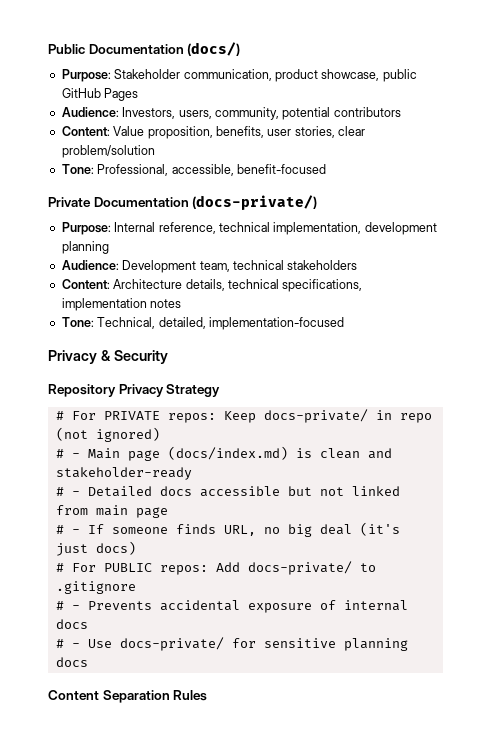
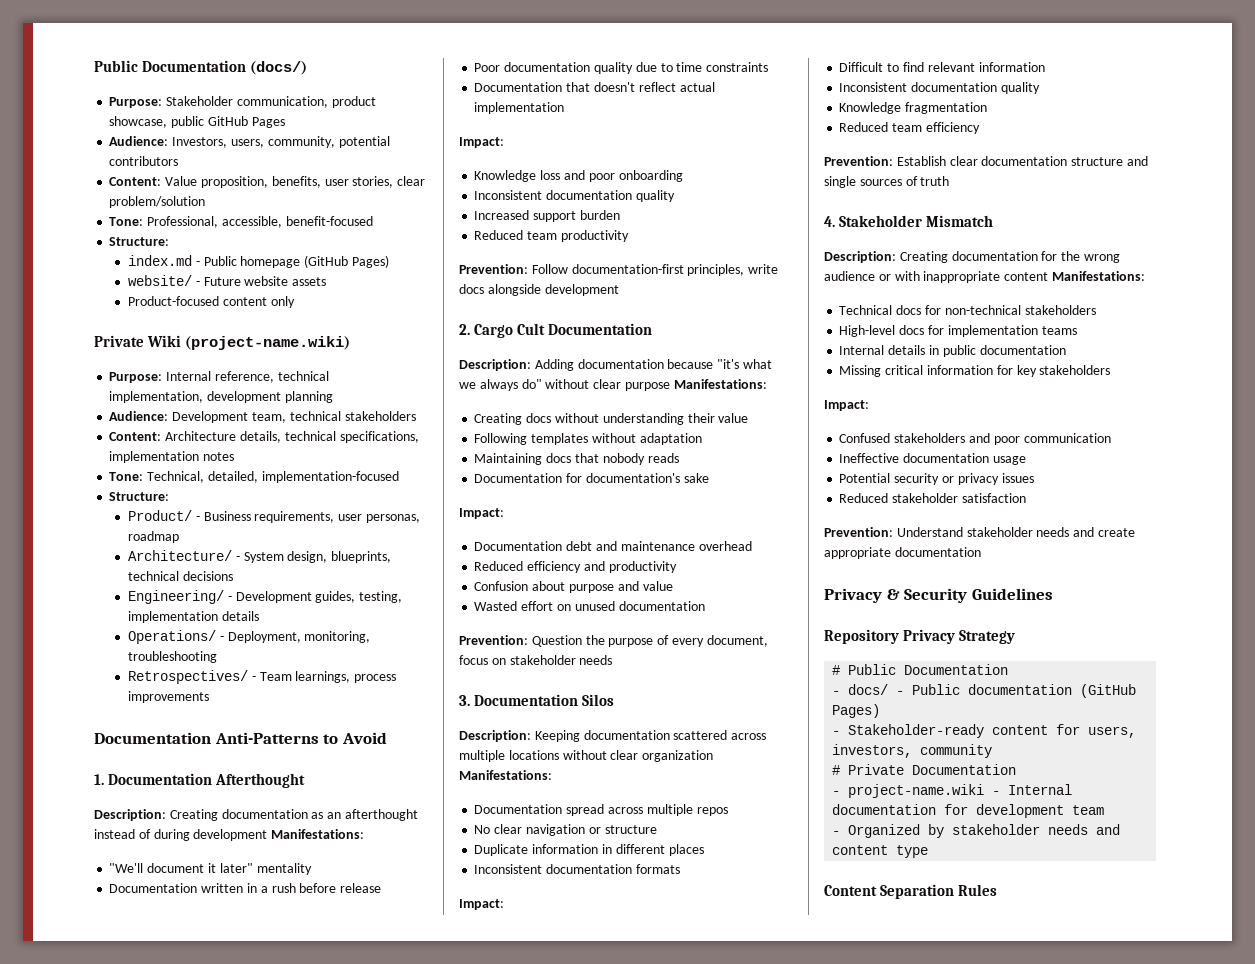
[48,195,318,210] // Private Documentation (docs-private/) -> [109,237,170,246] [128,255,389,268] [128,275,327,286] [128,296,295,308] [94,335,351,350] // Structure: // index.md - Public homepage (GitHub Pages) // website/ - Future website assets // Product-focused content only // Private Wiki (project-name.wiki)
(344, 323) none -> [109,492,170,501] [128,510,420,523] [128,531,180,543] [128,550,392,563] [128,571,233,581] [128,590,403,604] [128,611,259,623] [128,630,371,644] [128,651,218,663] [128,670,397,684] [128,691,210,703] [94,732,387,744] [94,773,306,788] [94,809,418,821] [94,829,365,841] [109,863,312,875] [109,883,382,893] [474,62,769,74] [474,82,715,92] [474,102,565,114] [459,137,504,148] [474,170,683,182] [474,190,675,202] [474,210,620,222] [474,230,629,242] [459,264,779,276] [459,284,619,296] [459,323,653,338] [459,359,772,371] [459,379,767,391] [474,413,749,425] [474,433,702,445] [474,453,679,465] [474,473,709,483] [459,508,504,519] [474,541,752,551] [474,561,677,573] [474,581,673,593] [474,601,705,611] [459,635,768,647] [459,655,613,665] [459,694,615,706] [459,730,767,742] [459,750,714,762] [459,770,552,780] [474,804,728,816] [474,824,657,836] [474,844,704,856] [474,864,680,874] [459,899,504,910] [839,62,1045,72] [839,82,1040,94] [839,102,988,114] [839,122,980,134] [824,156,1148,166] [824,176,950,188] [824,215,994,227] [824,251,1120,263] [824,271,1145,283] [839,305,1096,315] [839,325,1077,337] [839,345,1066,357] [839,365,1111,377] [824,400,869,411] [839,433,1111,445] [839,453,1026,465] [839,473,1034,485] [839,493,1026,503] [824,527,1135,537] [824,547,981,559] // Structure: // Product/ - Business requirements, user personas, roadmap // Architecture/ - System design, blueprints, technical decisions // Engineering/ - Development guides, testing, implementation details // Operations/ - Deployment, monitoring, troubleshooting // Retrospectives/ - Team learnings, process improvements // Documentation Anti-Patterns to Avoid // 1. Documentation Afterthought // Description: Creating documentation as an afterthought instead of during development Manifestations: // "We'll document it later" mentality // Documentation written in a rush before release // Poor documentation quality due to time constraints // Documentation that doesn't reflect actual implementation // Impact: // Knowledge loss and poor onboarding // Inconsistent documentation quality // Increased support burden // Reduced team productivity // Prevention: Follow documentation-first principles, write docs alongside development // 2. Cargo Cult Documentation // Description: Adding documentation because "it's what we always do" without clear purpose Manifestations: // Creating docs without understanding their value // Following templates without adaptation // Maintaining docs that nobody reads // Documentation for documentation's sake // Impact: // Documentation debt and maintenance overhead // Reduced efficiency and productivity // Confusion about purpose and value // Wasted effort on unused documentation // Prevention: Question the purpose of every document, focus on stakeholder needs // 3. Documentation Silos // Description: Keeping documentation scattered across multiple locations without clear organization Manifestations: // Documentation spread across multiple repos // No clear navigation or structure // Duplicate information in different places // Inconsistent documentation formats // Impact: // Difficult to find relevant information // Inconsistent documentation quality // Knowledge fragmentation // Reduced team efficiency // Prevention: Establish clear documentation structure and single sources of truth // 4. Stakeholder Mismatch // Description: Creating documentation for the wrong audience or with inappropriate content Manifestations: // Technical docs for non-technical stakeholders // High-level docs for implementation teams // Internal details in public documentation // Missing critical information for key stakeholders // Impact: // Confused stakeholders and poor communication // Ineffective documentation usage // Potential security or privacy issues // Reduced stakeholder satisfaction // Prevention: Understand stakeholder needs and create appropriate documentation
(168, 357) none -> [971,588,1053,600] Guidelines
[71,409,432,423] [55,427,160,442] [55,446,392,461] [55,467,192,480] [55,486,400,497] [55,505,168,518] [55,522,400,537] [55,541,136,556] [55,561,376,575] [55,581,136,594] [55,600,408,613] [55,619,88,629] [55,637,408,651] [55,657,88,667] For PRIVATE repos: Keep docs-private/ in repo (not ignored) // # - Main page (docs/index.md) is clean and stakeholder-ready // # - Detailed docs accessible but not linked from main page // # - If someone finds URL, no big deal (it's just docs) // # For PUBLIC repos: Add docs-private/ to .gitignore // # - Prevents accidental exposure of internal docs // # - Use docs-private/ for sensitive planning docs -> [848,664,1009,675] [832,684,1137,698] [832,704,881,718] [832,724,1137,738] [832,744,993,758] [832,764,1017,775] [832,784,1073,798] [832,804,1105,818] [832,824,1121,838] [832,845,929,858] Public Documentation // - docs/ - Public documentation (GitHub Pages) // - Stakeholder-ready content for users, investors, community // # Private Documentation // - project-name.wiki - Internal documentation for development team // - Organized by stakeholder needs and content type

